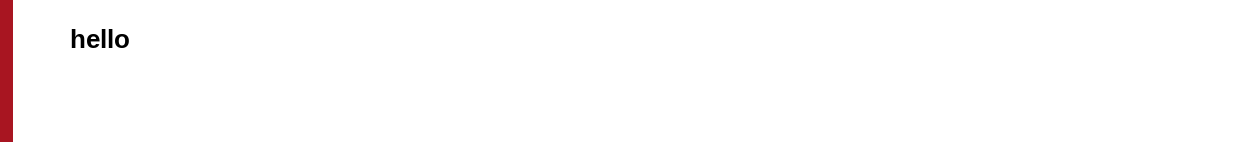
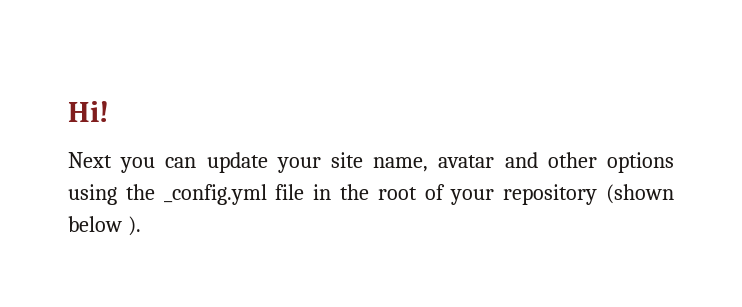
[70,29,130,48] hello -> [68,101,109,122] [68,152,674,173] [68,184,674,205] [68,216,141,236] Hi! // Next you can update your site name, avatar and other options using the _config.yml file in the root of your repository (shown below ).

